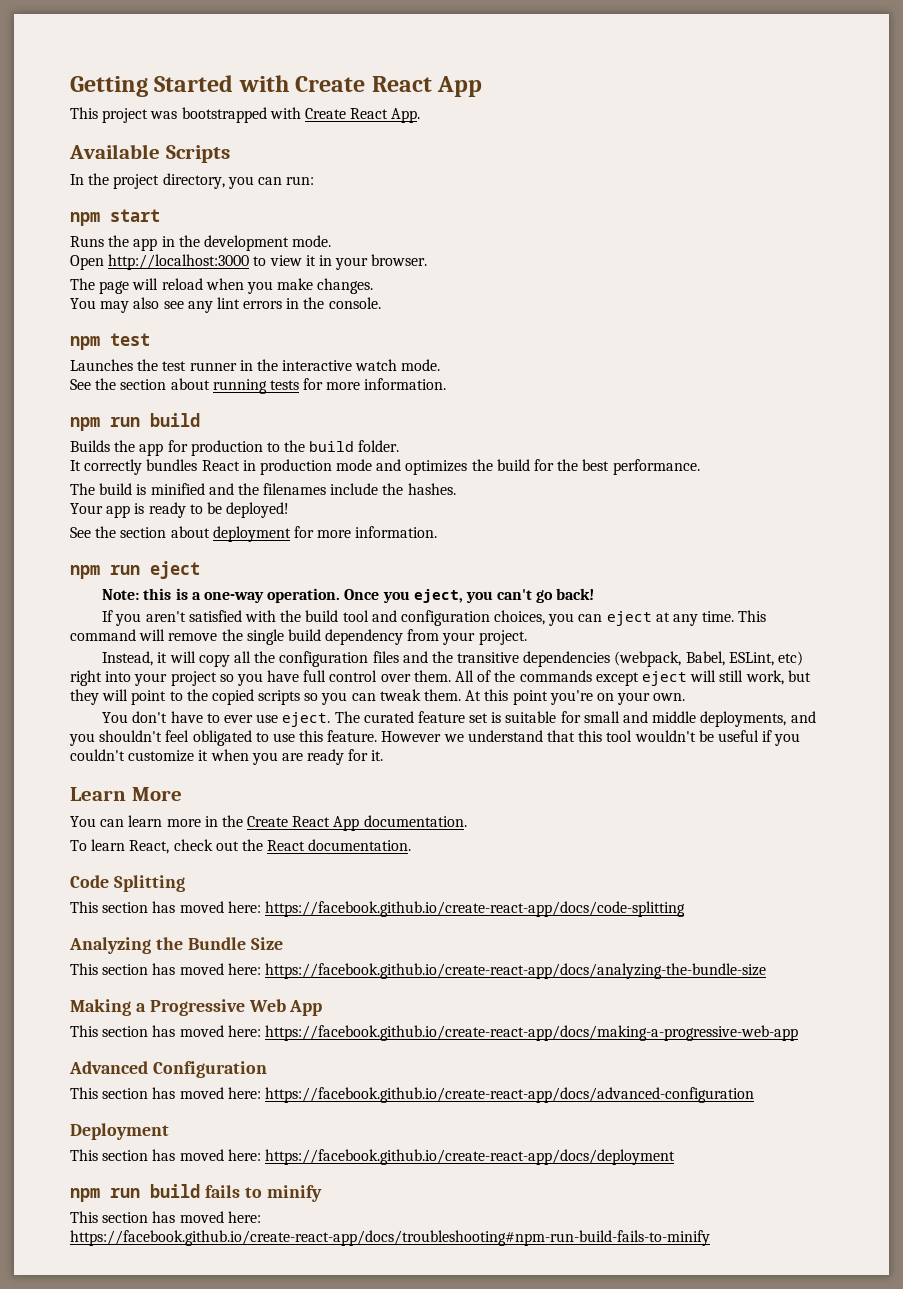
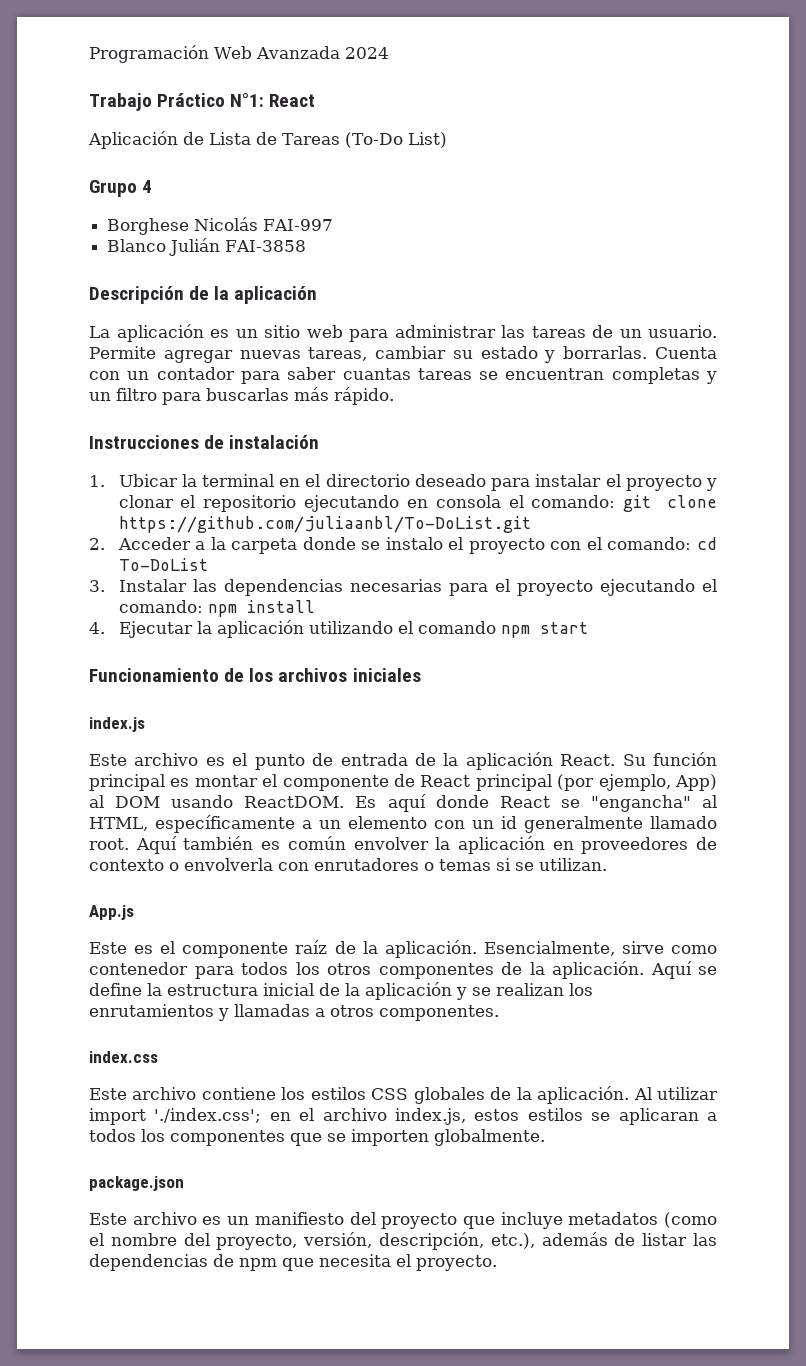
[70,75,483,97] [70,107,421,123] [69,144,230,163] [70,173,315,189] [70,209,160,226] [70,235,332,251] [70,254,428,270] [70,278,374,294] [70,297,381,313] [70,333,150,350] [70,359,441,371] [70,378,447,394] [70,413,200,431] [70,440,400,456] [70,459,700,475] [70,483,456,495] [70,502,290,518] [70,526,438,542] [70,561,200,579] [102,588,595,603] [102,610,767,626] [70,629,527,645] [102,651,804,667] [70,670,811,686] [70,689,686,705] [102,711,816,727] [69,730,801,746] [70,749,384,765] [70,787,182,801] [70,815,467,831] [70,839,412,854] [70,875,185,892] [70,901,685,917] [69,937,283,954] [70,963,766,979] [70,999,323,1016] [70,1025,798,1041] [69,1061,267,1078] [70,1087,754,1103] [70,1123,169,1140] [70,1149,675,1165] [70,1184,322,1202] [70,1211,261,1223] [70,1230,710,1246] Getting Started with Create React App // This project was bootstrapped with Create React App. // Available Scripts // In the project directory, you can run: // npm start // Runs the app in the development mode. // Open http://localhost:3000 to view it in your browser. // The page will reload when you make changes. // You may also see any lint errors in the console. // npm test // Launches the test runner in the interactive watch mode. // See the section about running tests for more information. // npm run build // Builds the app for production to the build folder. // It correctly bundles React in production mode and optimizes the build for the best performance. // The build is minified and the filenames include the hashes. // Your app is ready to be deployed! // See the section about deployment for more information. // npm run eject // Note: this is a one-way operation. Once you eject, you can't go back! // If you aren't satisfied with the build tool and configuration choices, you can eject at any time. This command will remove the single build dependency from your project. // Instead, it will copy all the configuration files and the transitive dependencies (webpack, Babel, ESLint, etc) right into your project so you have full control over them. All of the commands except eject will still work, but they will point to the copied scripts so you can tweak them. At this point you're on your own. // You don't have to ever use eject. The curated feature set is suitable for small and middle deployments, and you shouldn't feel obligated to use this feature. However we understand that this tool wouldn't be useful if you couldn't customize it when you are ready for it. // Learn More // You can learn more in the Create React App documentation. // To learn React, check out the React documentation. // Code Splitting // This section has moved here: https://facebook.github.io/create-react-app/docs/code-splitting // Analyzing the Bundle Size // This section has moved here: https://facebook.github.io/create-react-app/docs/analyzing-the-bundle-size // Making a Progressive Web App // This section has moved here: https://facebook.github.io/create-react-app/docs/making-a-progressive-web-app // Advanced Configuration // This section has moved here: https://facebook.github.io/create-react-app/docs/advanced-configuration // Deployment // This section has moved here: https://facebook.github.io/create-react-app/docs/deployment // npm run build fails to minify // This section has moved here: https://facebook.github.io/create-react-app/docs/troubleshooting#npm-run-build-fails-to-minify -> [89,45,389,63] [89,93,316,111] [88,131,447,149] [89,180,153,197] [107,217,334,235] [107,238,307,256] [89,286,318,304] [89,324,717,342] [89,346,717,363] [89,367,717,384] [89,387,394,405] [89,435,320,449] [89,474,717,491] [118,495,717,512] [118,516,531,533] [89,537,717,554] [118,558,208,571] [89,579,717,596] [118,600,315,617] [89,620,588,638] [89,668,421,682] [89,717,145,732] [89,752,717,770] [89,774,717,791] [89,794,718,812] [89,815,717,833] [89,836,717,854] [89,858,607,871] [89,905,134,920] [89,940,718,958] [89,961,717,979] [89,982,593,1000] [89,1004,499,1021] [89,1051,158,1063] [89,1086,718,1104] [89,1108,717,1125] [89,1129,545,1146] [89,1176,184,1191] [89,1212,717,1229] [89,1232,717,1250] [89,1254,497,1271] Programación Web Avanzada 2024 // Trabajo Práctico N°1: React // Aplicación de Lista de Tareas (To-Do List) // Grupo 4 // Borghese Nicolás FAI-997 // Blanco Julián FAI-3858 // Descripción de la aplicación // La aplicación es un sitio web para administrar las tareas de un usuario. Permite agregar nuevas tareas, cambiar su estado y borrarlas. Cuenta con un contador para saber cuantas tareas se encuentran completas y un filtro para buscarlas más rápido. // Instrucciones de instalación // 1. Ubicar la terminal en el directorio deseado para instalar el proyecto y clonar el repositorio ejecutando en consola el comando: git clone https://github.com/juliaanbl/To-DoList.git // 2. Acceder a la carpeta donde se instalo el proyecto con el comando: cd To-DoList // 3. Instalar las dependencias necesarias para el proyecto ejecutando el comando: npm install // 4. Ejecutar la aplicación utilizando el comando npm start // Funcionamiento de los archivos iniciales // index.js // Este archivo es el punto de entrada de la aplicación React. Su función principal es montar el componente de React principal (por ejemplo, App) al DOM usando ReactDOM. Es aquí donde React se "engancha" al HTML, específicamente a un elemento con un id generalmente llamado root. Aquí también es común envolver la aplicación en proveedores de contexto o envolverla con enrutadores o temas si se utilizan. // App.js // Este es el componente raíz de la aplicación. Esencialmente, sirve como contenedor para todos los otros componentes de la aplicación. Aquí se define la estructura inicial de la aplicación y se realizan los enrutamientos y llamadas a otros componentes. // index.css // Este archivo contiene los estilos CSS globales de la aplicación. Al utilizar import './index.css'; en el archivo index.js, estos estilos se aplicaran a todos los componentes que se importen globalmente. // package.json // Este archivo es un manifiesto del proyecto que incluye metadatos (como el nombre del proyecto, versión, descripción, etc.), además de listar las dependencias de npm que necesita el proyecto.

